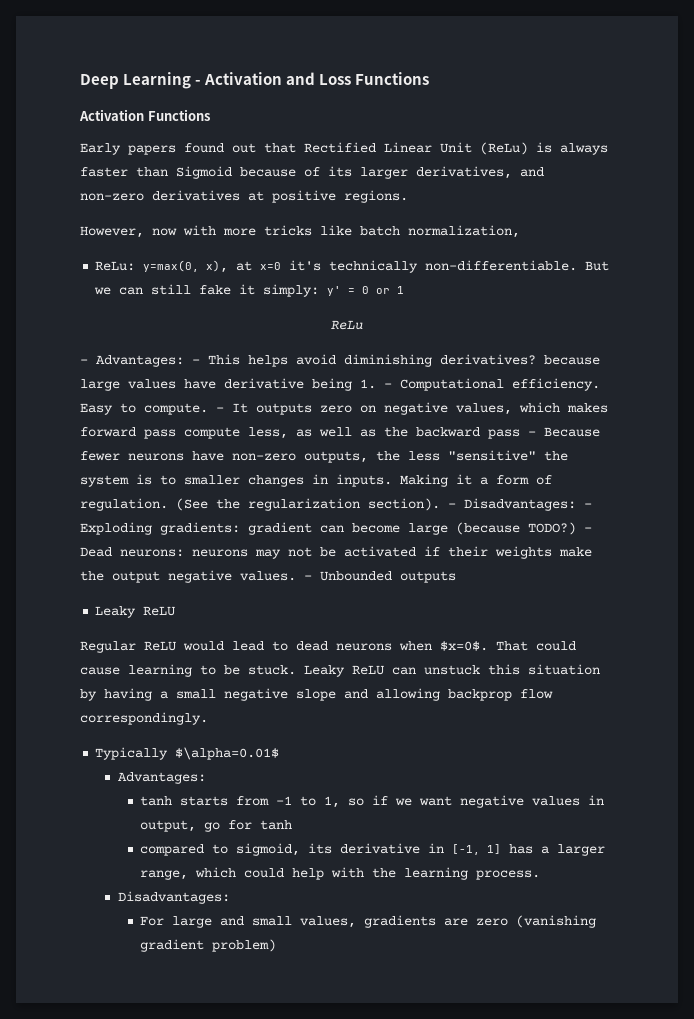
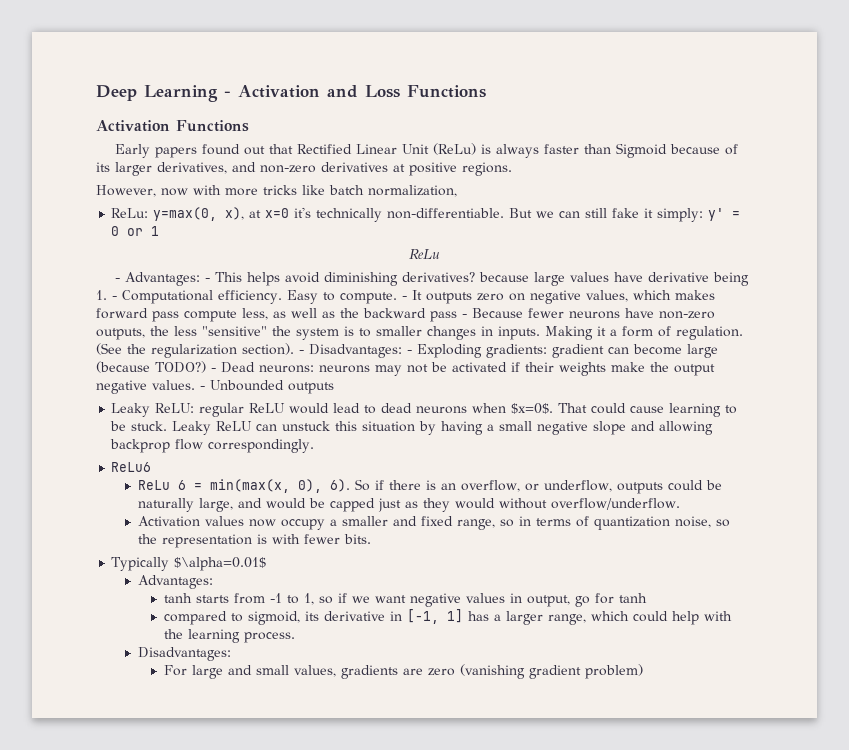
[143,606,176,616] [80,641,136,653] ReLU // Regular -> [155,403,245,417] ReLU: regular
(208, 718) none -> [111,462,152,472] [137,479,722,494] [137,498,680,512] [137,516,730,530] [137,534,371,548] // ReLu6 // ReLu 6 = min(max(x, 0), 6). So if there is an overflow, or underflow, outputs could be naturally large, and would be capped just as they would without overflow/underflow. // Activation values now occupy a smaller and fixed range, so in terms of quantization noise, so the representation is with fewer bits.

